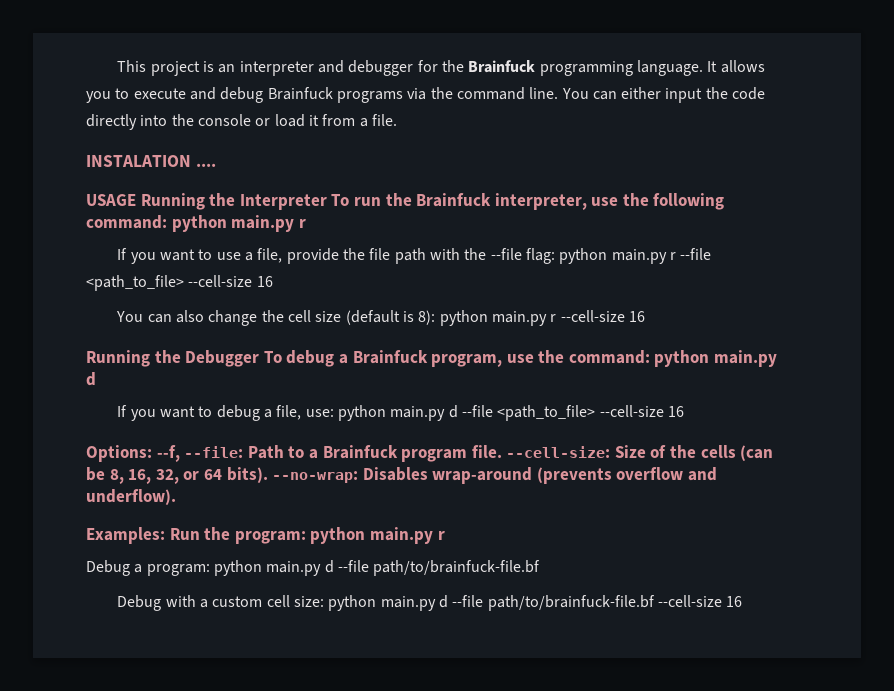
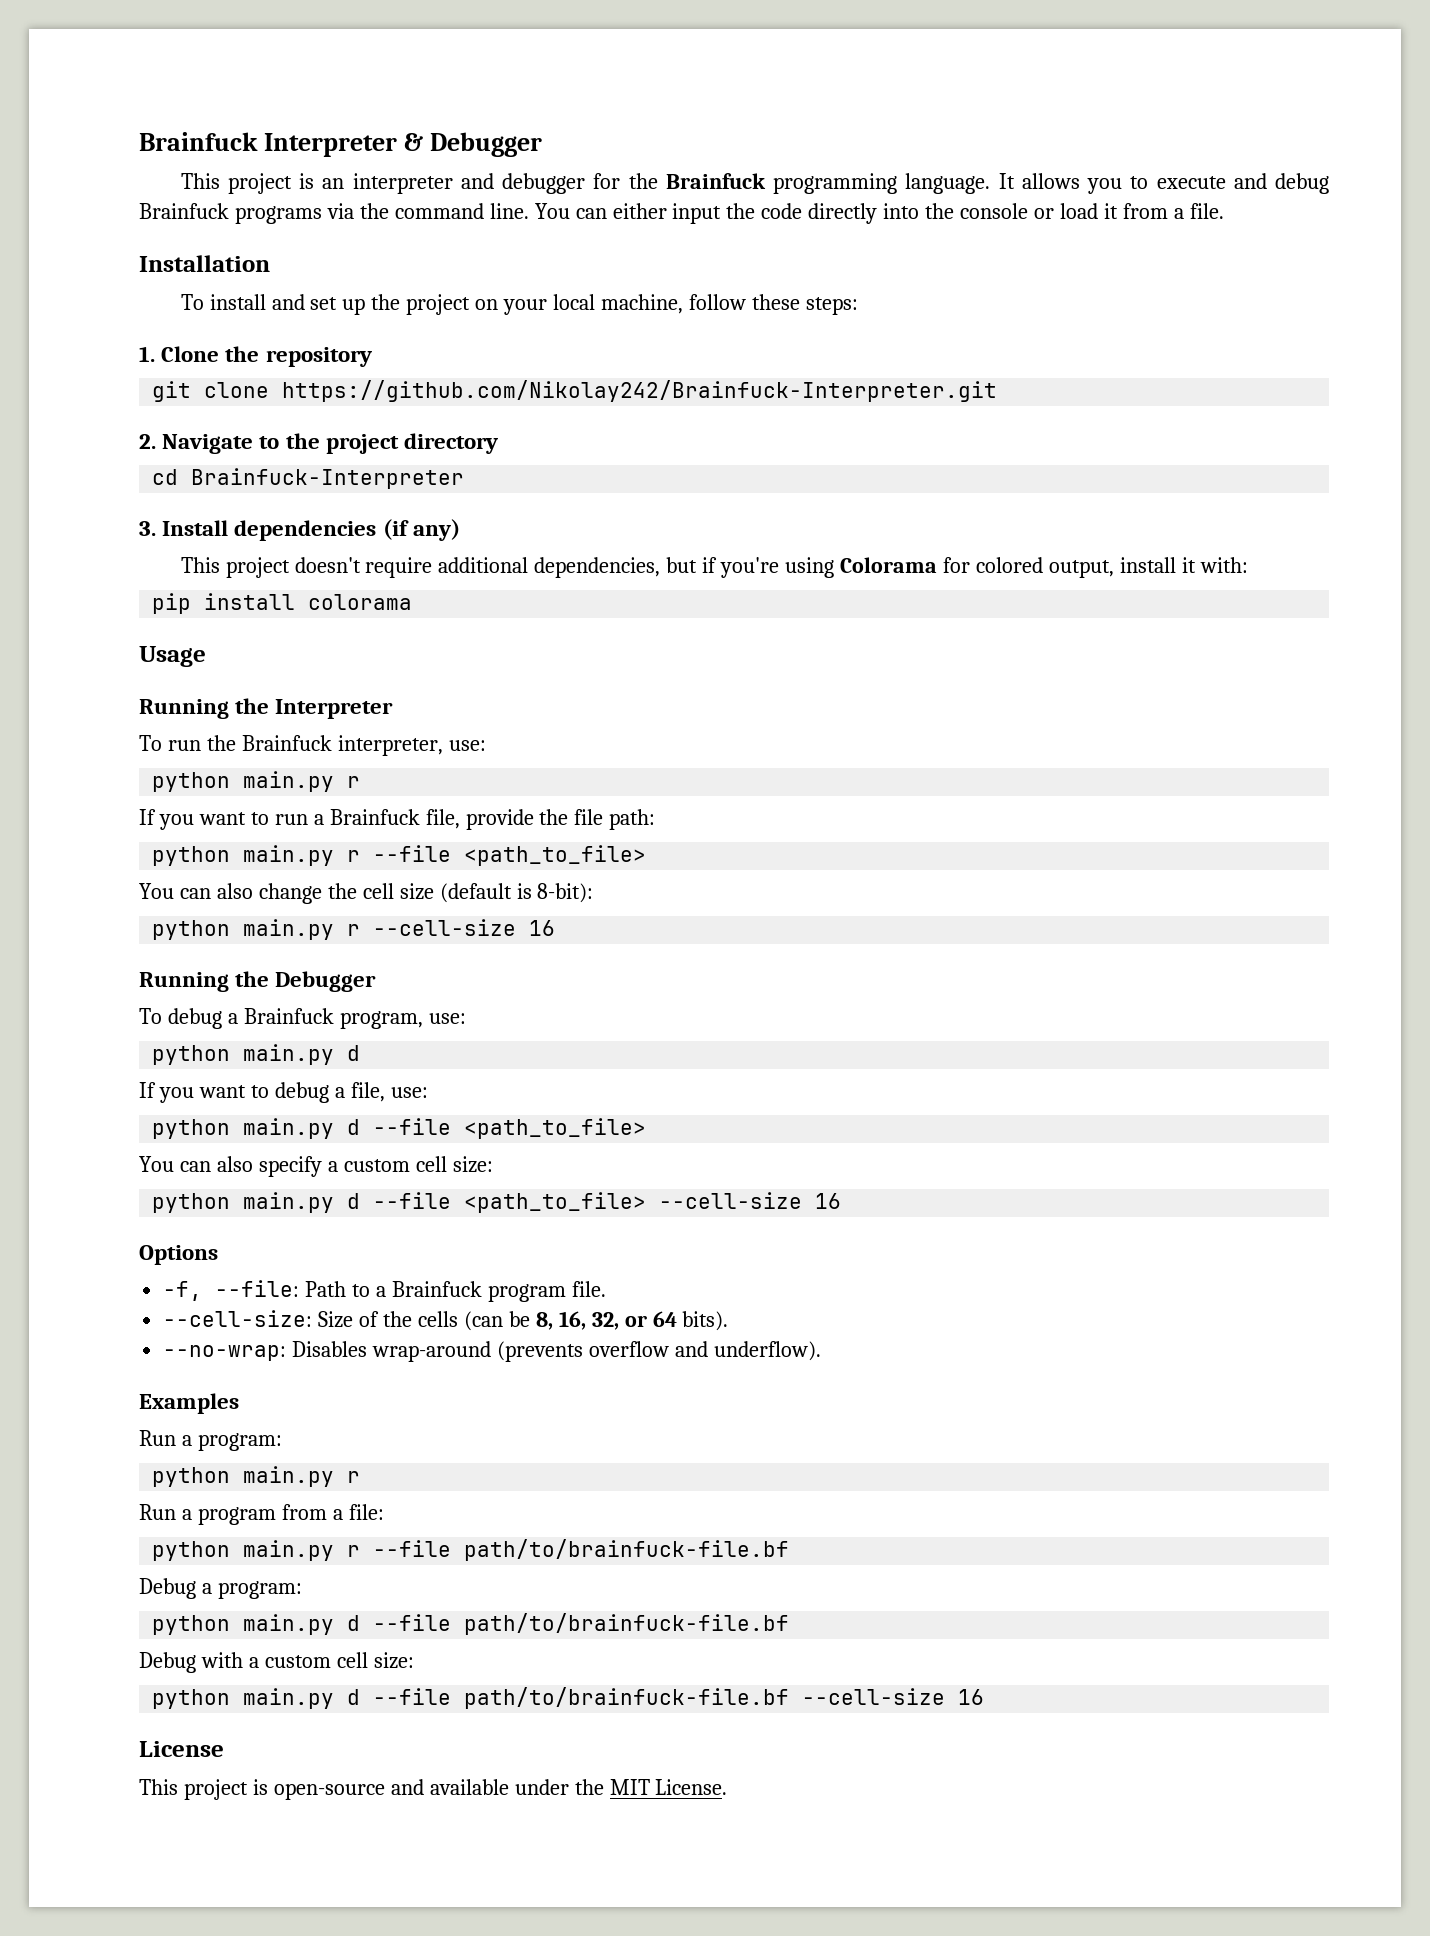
(117, 66) none -> [139,132,542,157] Brainfuck Interpreter & Debugger //
[86,155,216,167] [86,194,136,206] INSTALATION .... // USAGE -> [139,255,270,272] [180,294,858,315] [139,346,372,367] [152,380,998,402] [139,433,499,454] [152,468,465,489] [139,519,460,541] [180,557,1248,578] [152,593,413,614] [139,646,206,667] Installation // To install and set up the project on your local machine, follow these steps: // 1. Clone the repository // git clone https://github.com/Nikolay242/Brainfuck-Interpreter.git // 2. Navigate to the project directory // cd Brainfuck-Interpreter // 3. Install dependencies (if any) // This project doesn't require additional dependencies, but if you're using Colorama for colored output, install it with: // pip install colorama // Usage //
(327, 202) none -> (394, 709) //
[591,193,725,210] [86,215,167,229] use the following command: -> [448,740,486,751] use: //
[216,252,253,261] use a -> [274,809,420,825] run a Brainfuck
[394,248,555,264] path with the --file flag: -> [609,809,656,830] path: //
[188,275,273,287] --cell-size 16 -> (647, 855) none
[418,310,436,325] 8): -> [537,883,594,903] 8-bit): //
(260, 358) none -> (377, 981) //
[506,350,650,364] use the command: -> [428,1013,466,1024] use: //
(334, 413) none -> [152,1118,647,1139] [139,1156,493,1177] // python main.py d --file <path_to_file> // You can also specify a custom cell size: //
[86,445,180,462] Options: --f, -> [139,1245,218,1265] [163,1281,203,1301] Options // -f,
(502, 451) none -> (606, 1289) //
(268, 475) none -> (729, 1321) //
[86,527,445,544] Examples: Run the program: python main.py r -> [139,1393,239,1414] [139,1430,282,1451] [152,1466,361,1487] [139,1504,384,1525] [152,1539,790,1561] Examples // Run a program: // python main.py r // Run a program from a file: // python main.py r --file path/to/brainfuck-file.bf
(210, 570) none -> (302, 1590) //
(324, 601) none -> (414, 1660) //
(743, 601) none -> [139,1741,224,1757] [139,1779,728,1800] // License // This project is open-source and available under the MIT License.

